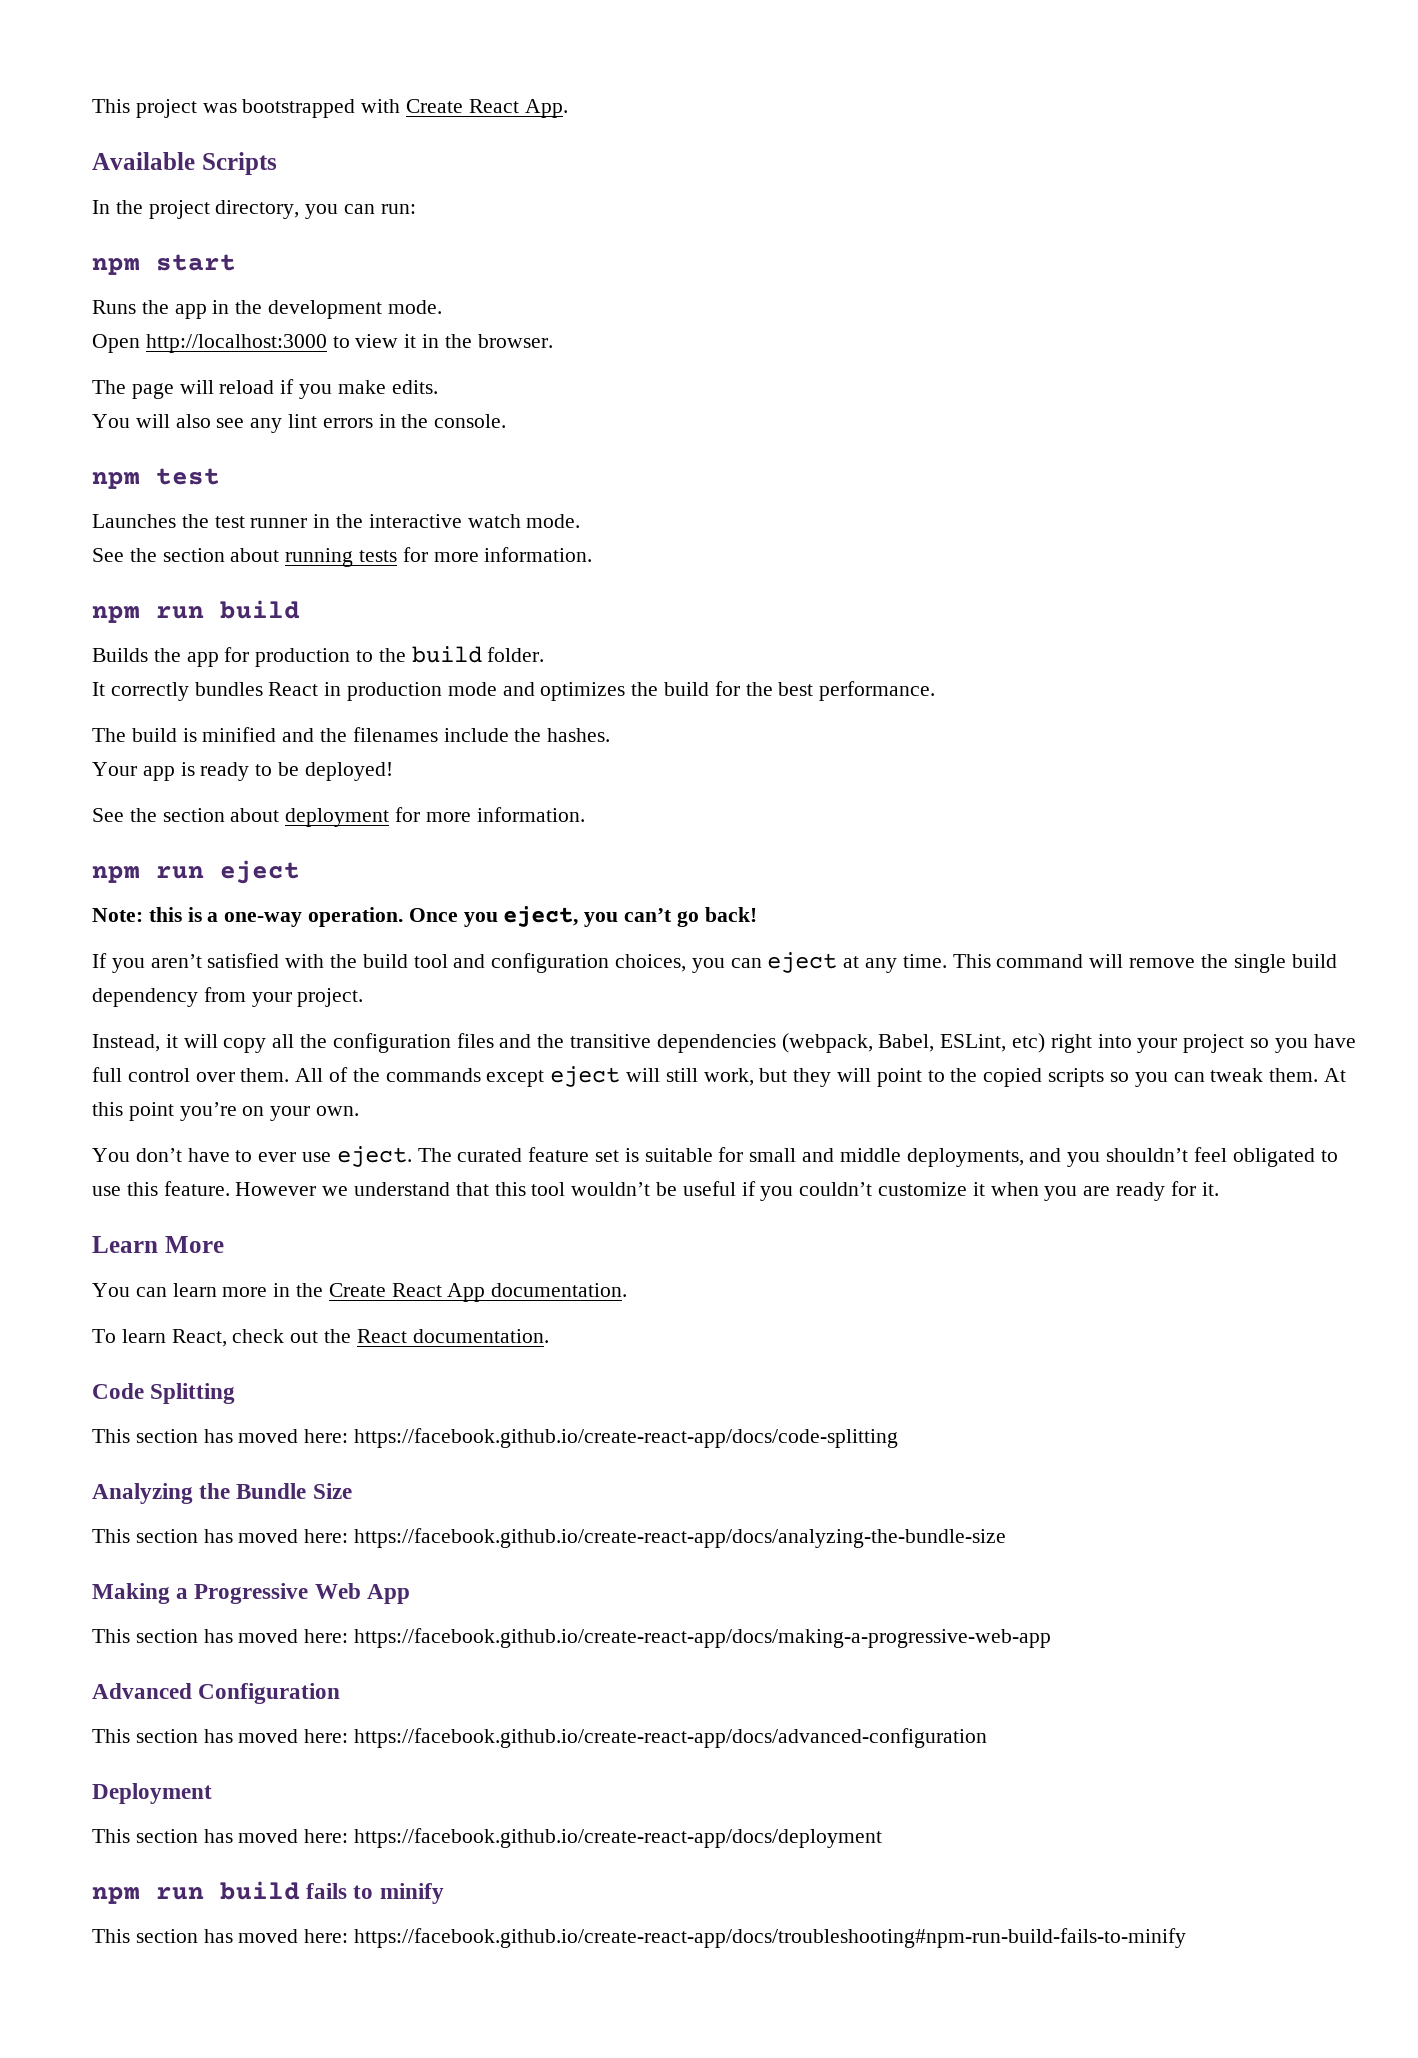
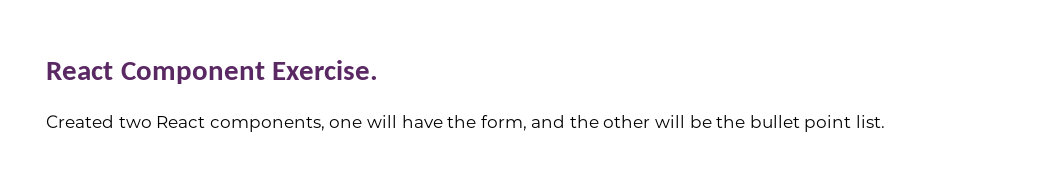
[92,99,568,118] [92,152,277,175] [92,200,416,219] [92,254,236,275] [92,300,442,319] [92,334,553,353] [92,379,438,399] [92,414,507,433] [92,468,220,489] [92,514,581,528] [92,547,593,567] [92,600,300,623] [92,646,545,667] [92,681,936,701] [92,727,611,742] [92,762,393,781] [92,807,585,827] [92,860,300,884] [92,906,757,927] [92,952,1337,973] [92,987,364,1007] [92,1033,1356,1053] [92,1066,1346,1087] [92,1102,360,1121] [92,1146,1338,1167] [92,1181,1219,1201] [92,1236,224,1253] [92,1283,628,1302] [92,1329,549,1347] [92,1383,236,1404] [92,1428,899,1448] [92,1483,352,1504] [92,1528,1007,1548] [92,1583,410,1604] [92,1628,1052,1648] [92,1683,341,1704] [92,1728,988,1748] [92,1783,212,1804] [92,1828,883,1848] [92,1881,444,1904] [92,1928,1187,1948] This project was bootstrapped with Create React App. // Available Scripts // In the project directory, you can run: // npm start // Runs the app in the development mode. // Open http://localhost:3000 to view it in the browser. // The page will reload if you make edits. // You will also see any lint errors in the console. // npm test // Launches the test runner in the interactive watch mode. // See the section about running tests for more information. // npm run build // Builds the app for production to the build folder. // It correctly bundles React in production mode and optimizes the build for the best performance. // The build is minified and the filenames include the hashes. // Your app is ready to be deployed! // See the section about deployment for more information. // npm run eject // Note: this is a one-way operation. Once you eject, you can’t go back! // If you aren’t satisfied with the build tool and configuration choices, you can eject at any time. This command will remove the single build dependency from your project. // Instead, it will copy all the configuration files and the transitive dependencies (webpack, Babel, ESLint, etc) right into your project so you have full control over them. All of the commands except eject will still work, but they will point to the copied scripts so you can tweak them. At this point you’re on your own. // You don’t have to ever use eject. The curated feature set is suitable for small and middle deployments, and you shouldn’t feel obligated to use this feature. However we understand that this tool wouldn’t be useful if you couldn’t customize it when you are ready for it. // Learn More // You can learn more in the Create React App documentation. // To learn React, check out the React documentation. // Code Splitting // This section has moved here: https://facebook.github.io/create-react-app/docs/code-splitting // Analyzing the Bundle Size // This section has moved here: https://facebook.github.io/create-react-app/docs/analyzing-the-bundle-size // Making a Progressive Web App // This section has moved here: https://facebook.github.io/create-react-app/docs/making-a-progressive-web-app // Advanced Configuration // This section has moved here: https://facebook.github.io/create-react-app/docs/advanced-configuration // Deployment // This section has moved here: https://facebook.github.io/create-react-app/docs/deployment // npm run build fails to minify // This section has moved here: https://facebook.github.io/create-react-app/docs/troubleshooting#npm-run-build-fails-to-minify -> [46,60,379,84] [46,115,886,132] React Component Exercise. // Created two React components, one will have the form, and the other will be the bullet point list.

